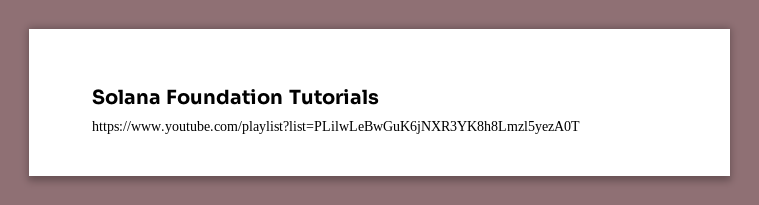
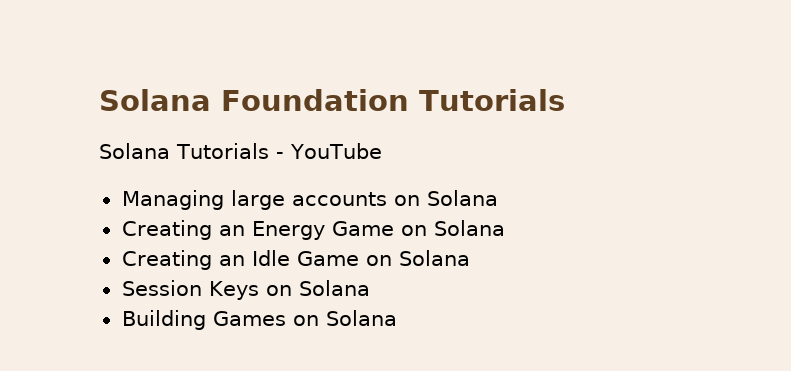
[92,121,580,134] https://www.youtube.com/playlist?list=PLilwLeBwGuK6jNXR3YK8h8Lmzl5yezA0T -> [99,143,382,159] [121,190,498,210] [121,220,505,240] [121,250,470,270] [121,280,370,300] [121,310,397,330] Solana Tutorials - YouTube // Managing large accounts on Solana // Creating an Energy Game on Solana // Creating an Idle Game on Solana // Session Keys on Solana // Building Games on Solana

